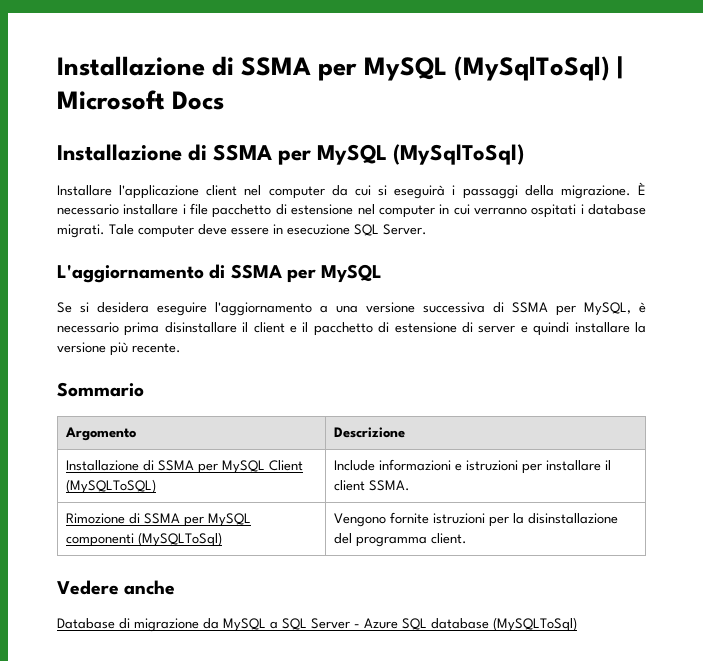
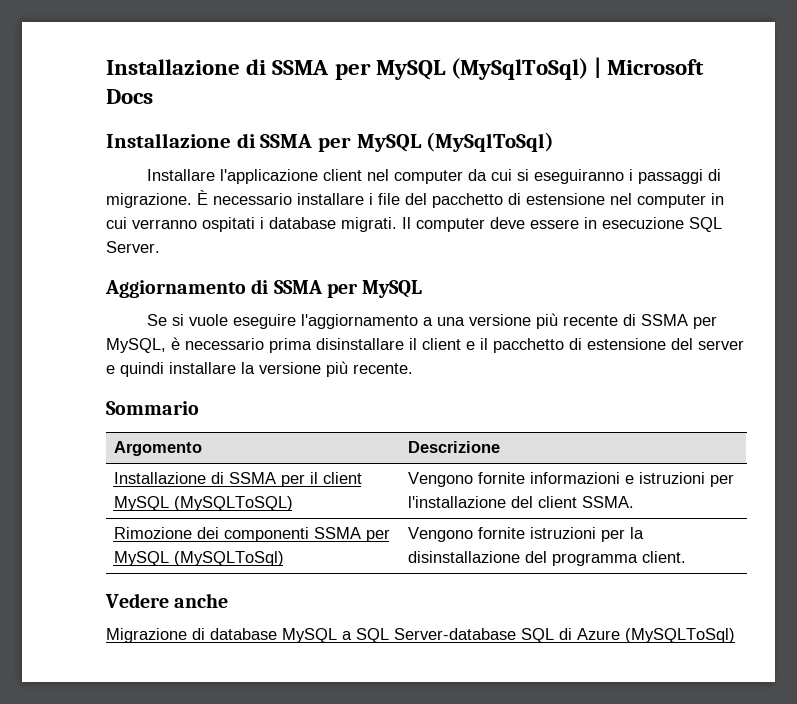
[394,185,446,199] eseguirà -> [533,169,624,184] eseguiranno
[524,185,554,196] della -> [707,169,721,181] di
(209, 209) none -> [405,193,427,205] del
[109,224,134,235] Tale -> [402,217,411,229] Il
[57,264,204,283] L'aggiornamento -> [105,280,246,298] Aggiornamento
[97,302,149,313] desidera -> [188,314,228,326] vuole
[423,302,485,313] successiva -> [535,313,618,329] più recente
[461,322,473,333] di -> [671,338,693,350] del
[221,460,303,474] MySQL Client -> [309,472,362,484] [113,496,169,511] il client MySQL
[333,460,375,471] Include -> [407,472,525,487] Vengono fornite
[545,460,611,471] installare il -> [407,496,533,508] l'installazione del
[128,513,251,527] [65,533,134,547] di SSMA per MySQL componenti -> [196,527,390,542] [113,551,169,566] dei componenti SSMA per MySQL
[57,618,489,632] Database di migrazione da MySQL a SQL Server - Azure SQL database -> [106,628,620,643] Migrazione di database MySQL a SQL Server-database SQL di Azure

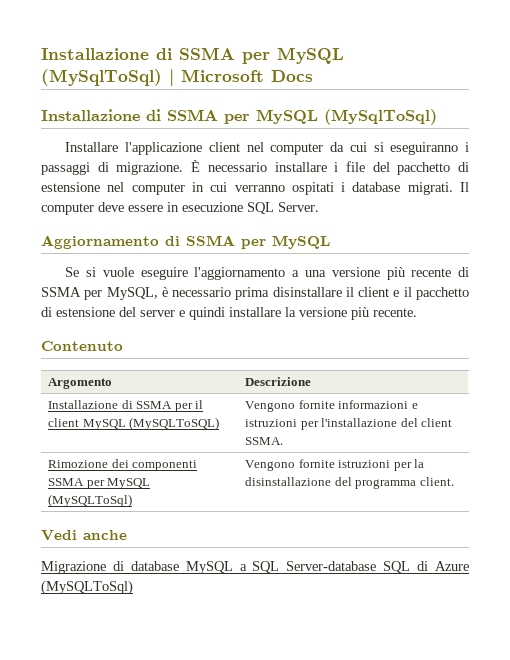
[106,401,199,415] Sommario -> [41,341,123,351] Contenuto
[105,593,169,608] Vedere -> [41,530,77,541] Vedi

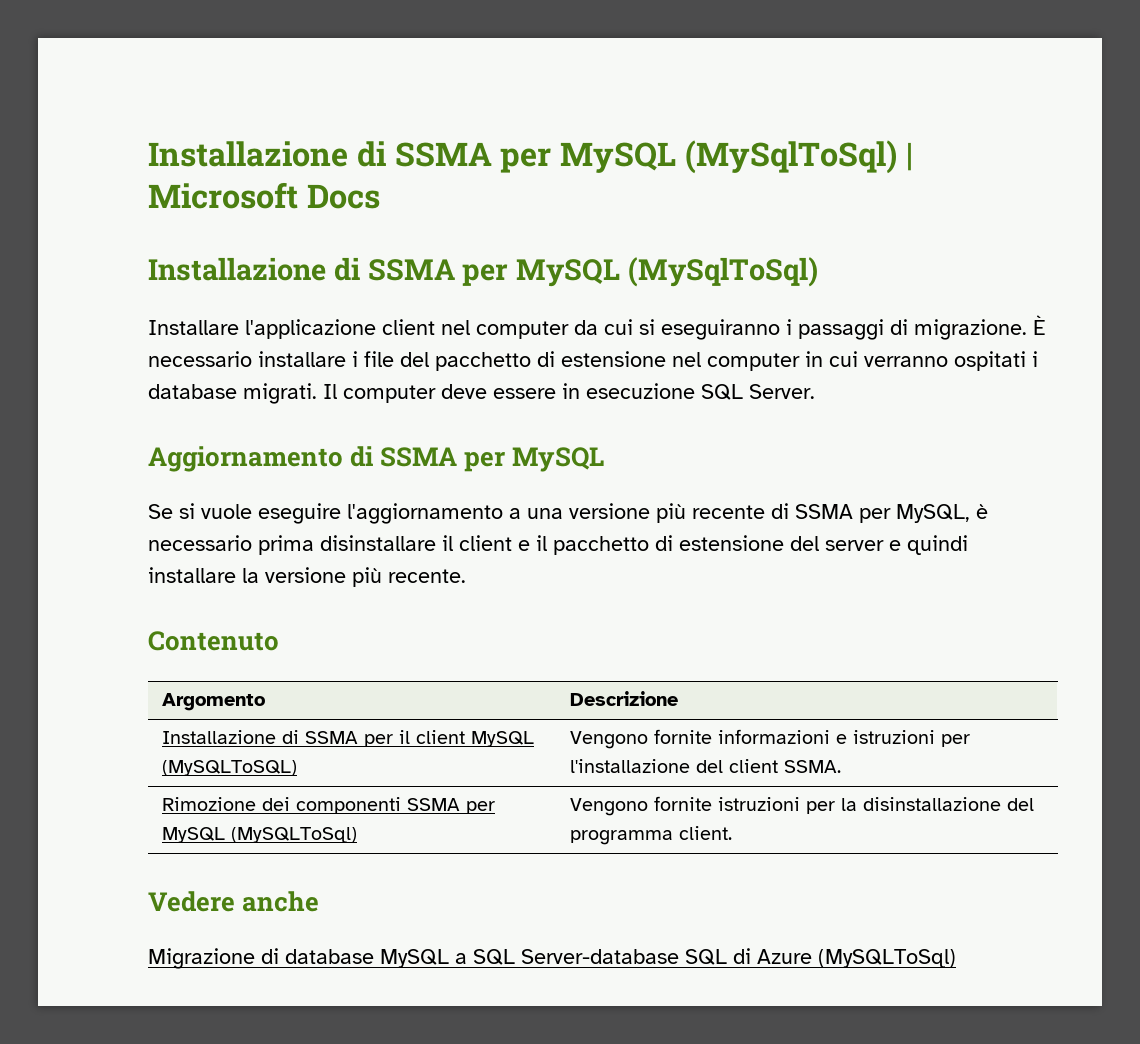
[41,530,77,541] Vedi -> [148,891,235,912] Vedere

